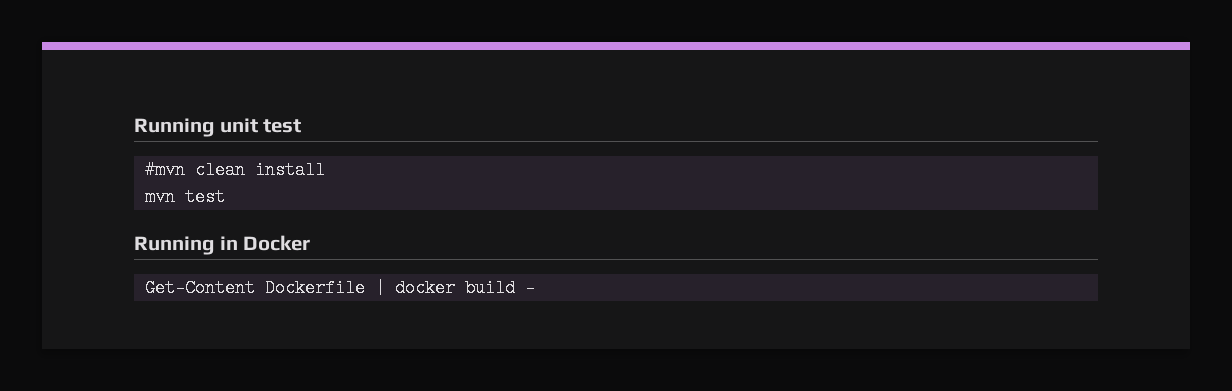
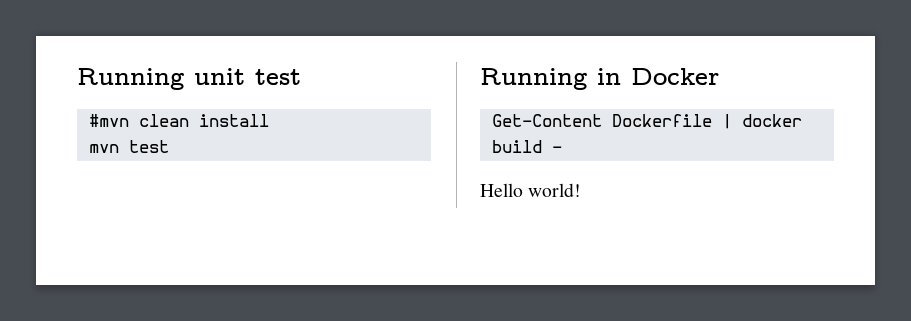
(535, 288) none -> [480,183,582,197] // Hello world!

